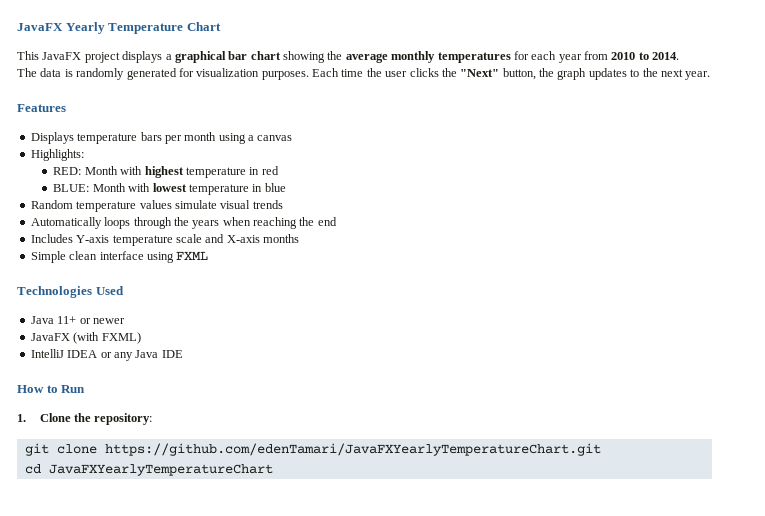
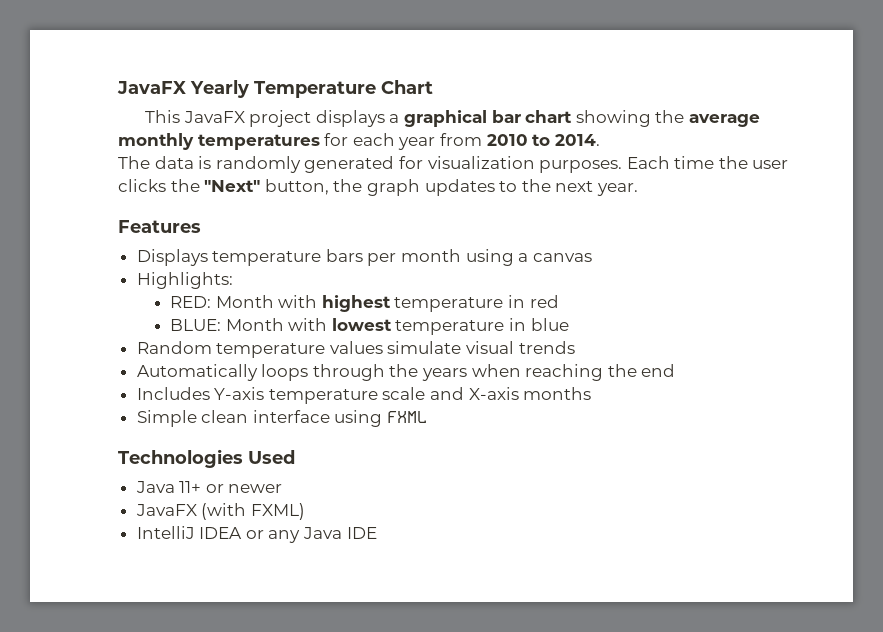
[17,385,86,393] [17,413,153,425] [24,443,601,456] [24,464,273,476] // How to Run // 1. Clone the repository: // git clone https://github.com/edenTamari/JavaFXYearlyTemperatureChart.git // cd JavaFXYearlyTemperatureChart -> (377, 533) none

